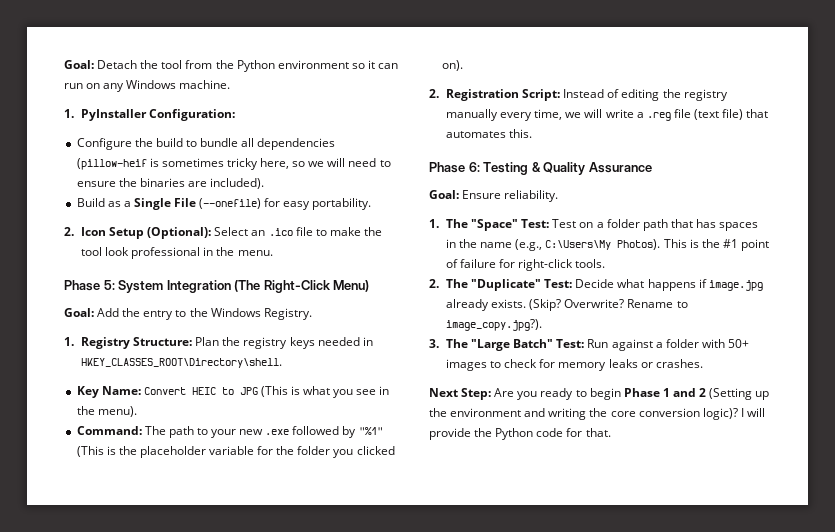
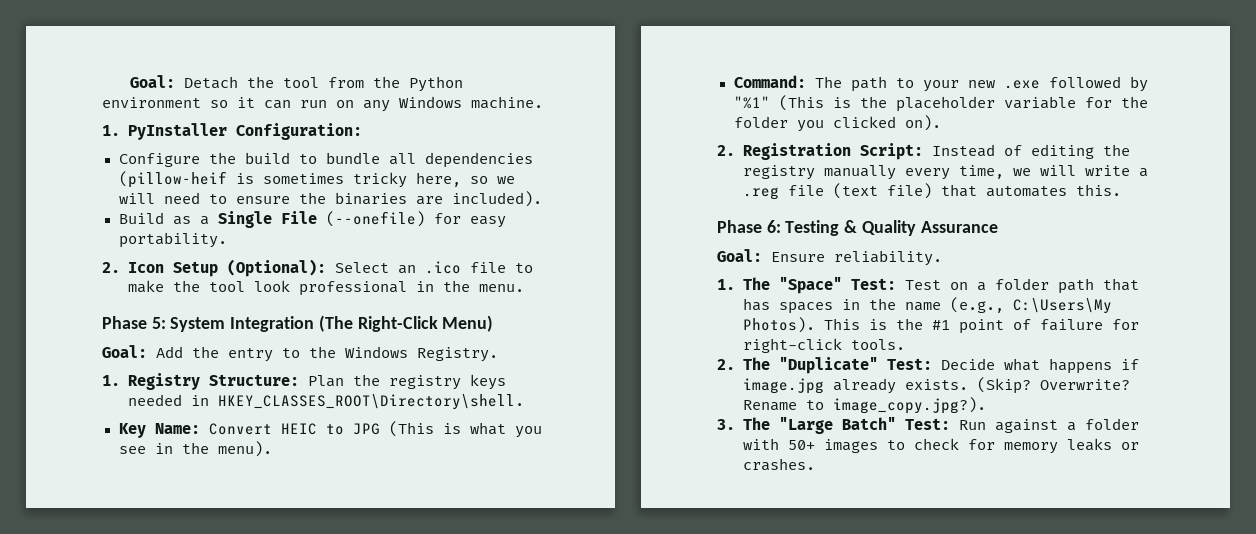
[429,388,770,400] [429,408,765,420] [429,428,611,440] // Next Step: Are you ready to begin Phase 1 and 2 (Setting up the environment and writing the core conversion logic)? I will provide the Python code for that. -> (815, 464) none

